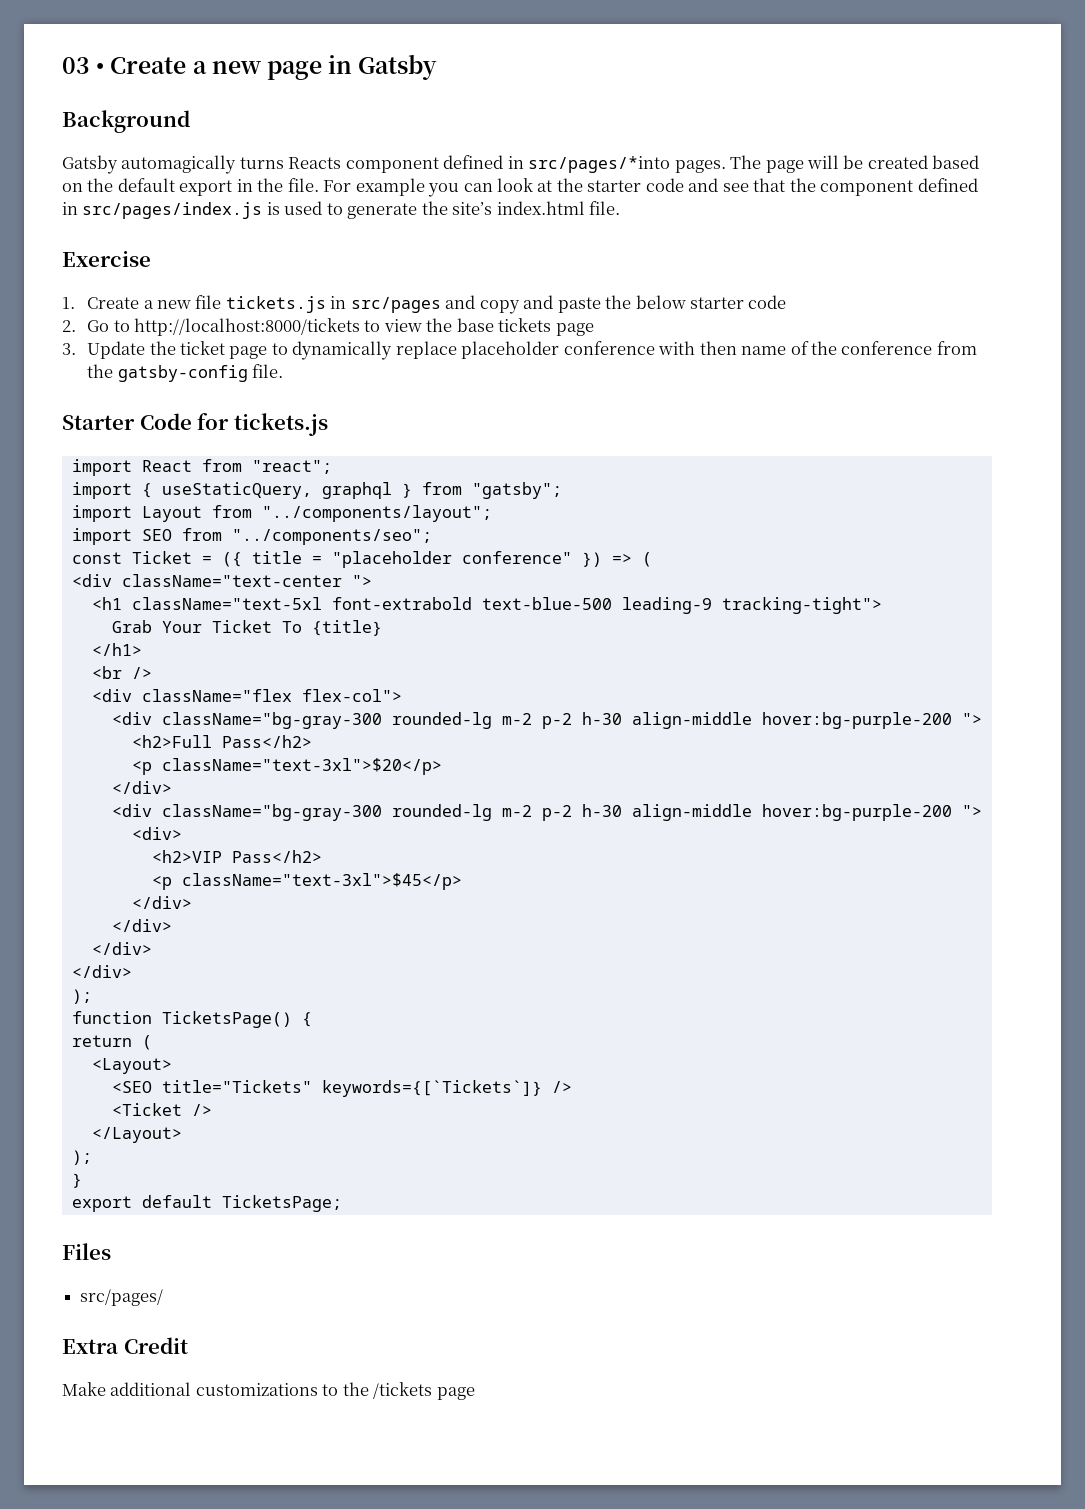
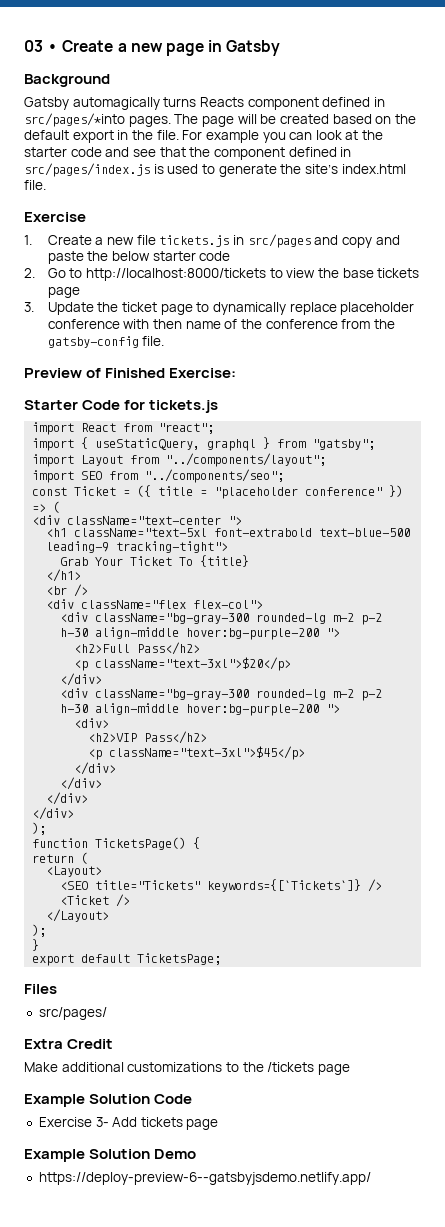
(283, 371) none -> [24,368,237,378] // Preview of Finished Exercise:
(475, 1393) none -> [24,1094,193,1107] [38,1117,219,1130] [24,1149,197,1162] [38,1172,371,1185] // Example Solution Code // Exercise 3- Add tickets page // Example Solution Demo // https://deploy-preview-6--gatsbyjsdemo.netlify.app/

